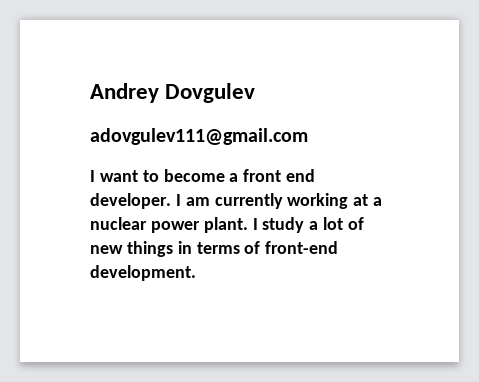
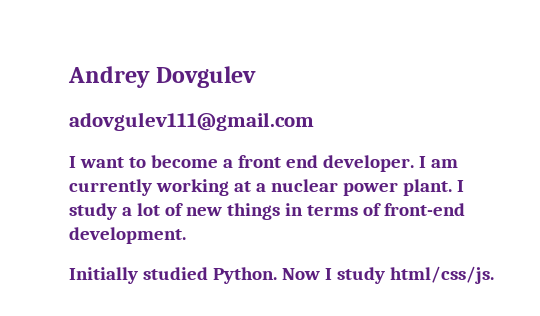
(196, 273) none -> [69,266,494,284] // Initially studied Python. Now I study html/css/js.

